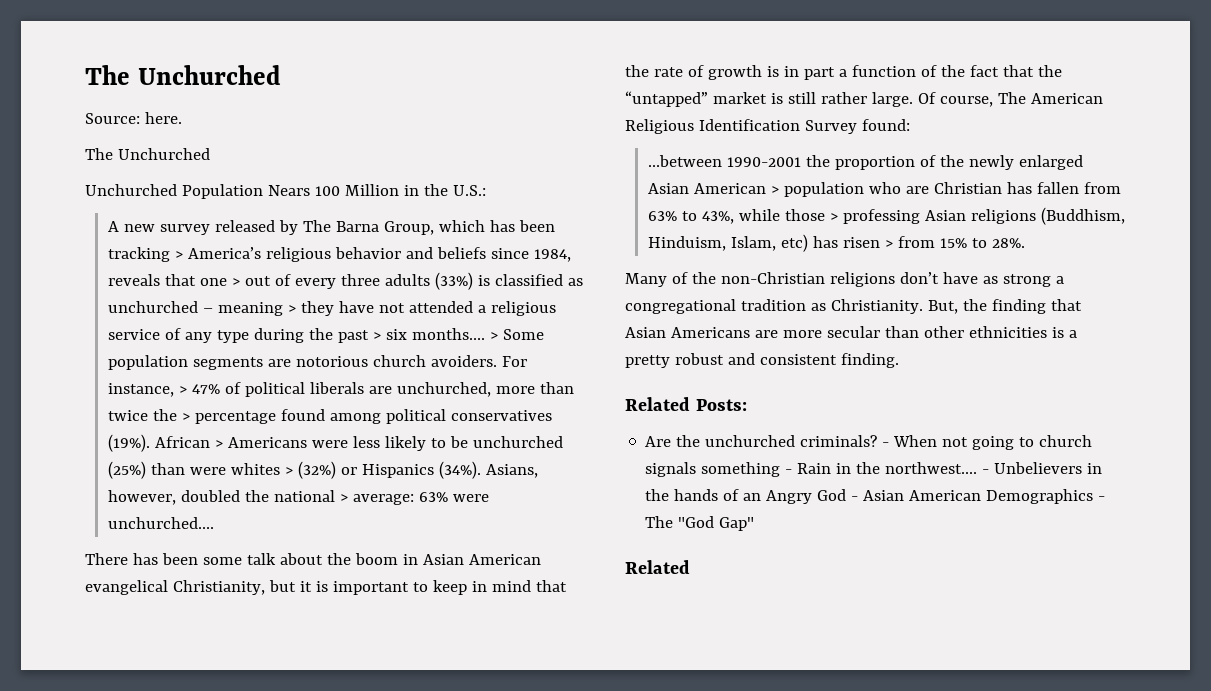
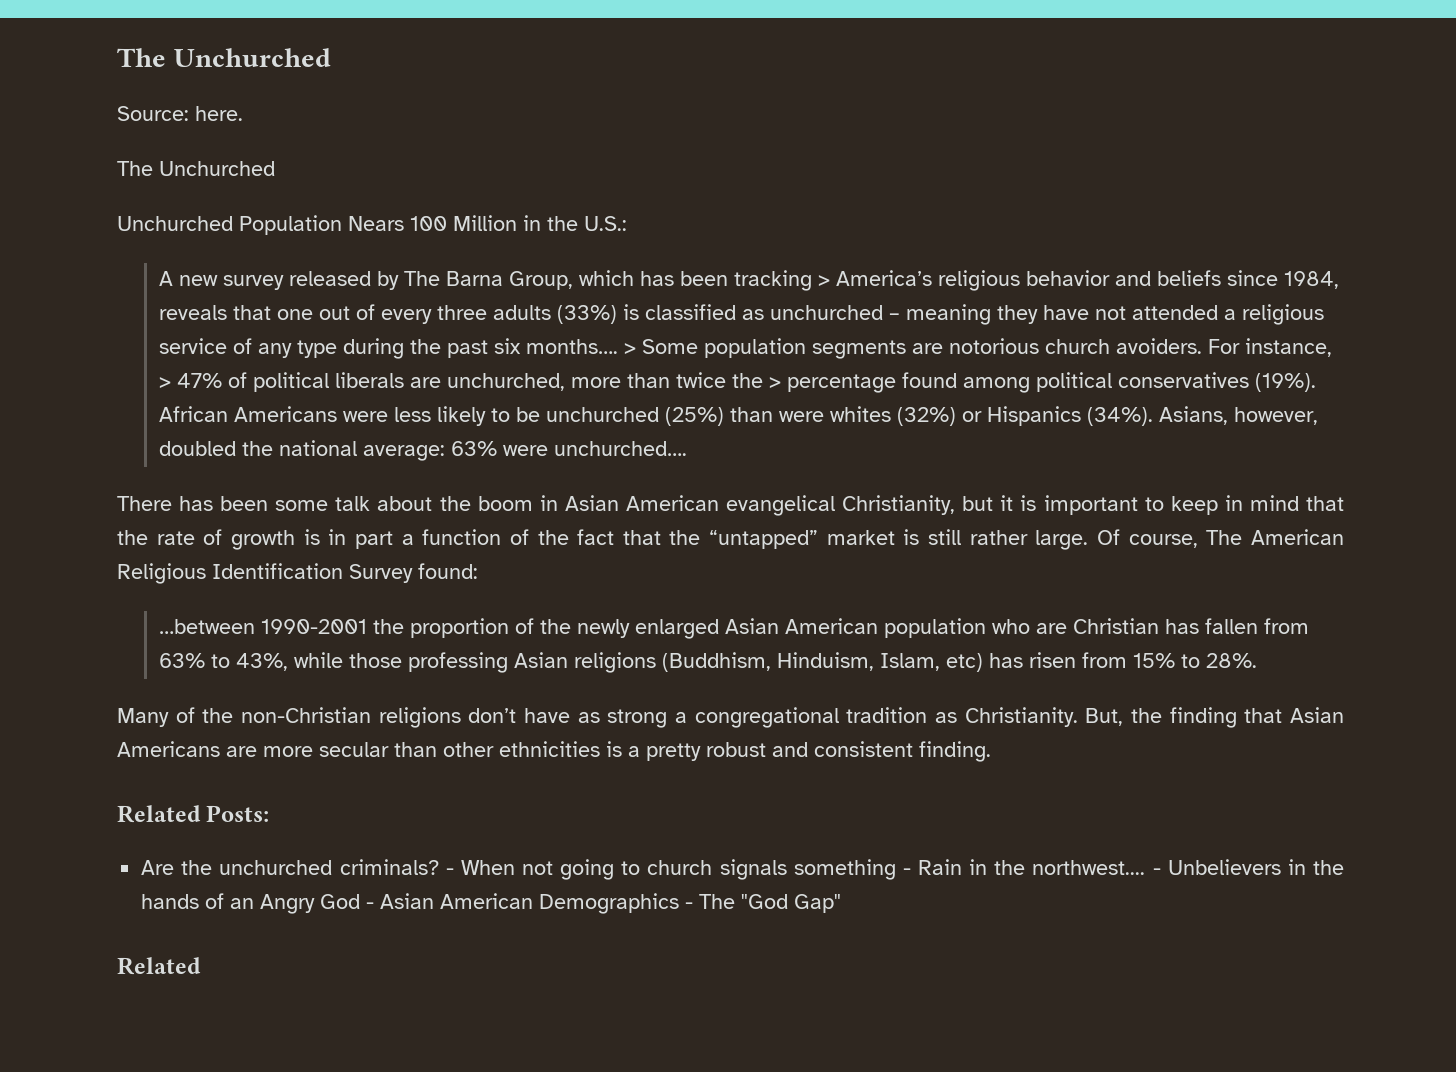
[231,278,240,286] > -> (314, 314) none
[287,305,296,313] > -> (992, 314) none
[372,332,381,340] > -> (489, 349) none
[214,440,223,448] > -> (229, 414) none
[284,467,293,475] > -> (892, 414) none
[339,494,348,502] > -> (358, 448) none
[770,186,779,194] > -> (879, 626) none
[829,213,838,221] > -> (403, 660) none
[884,240,893,248] > -> (1077, 660) none

